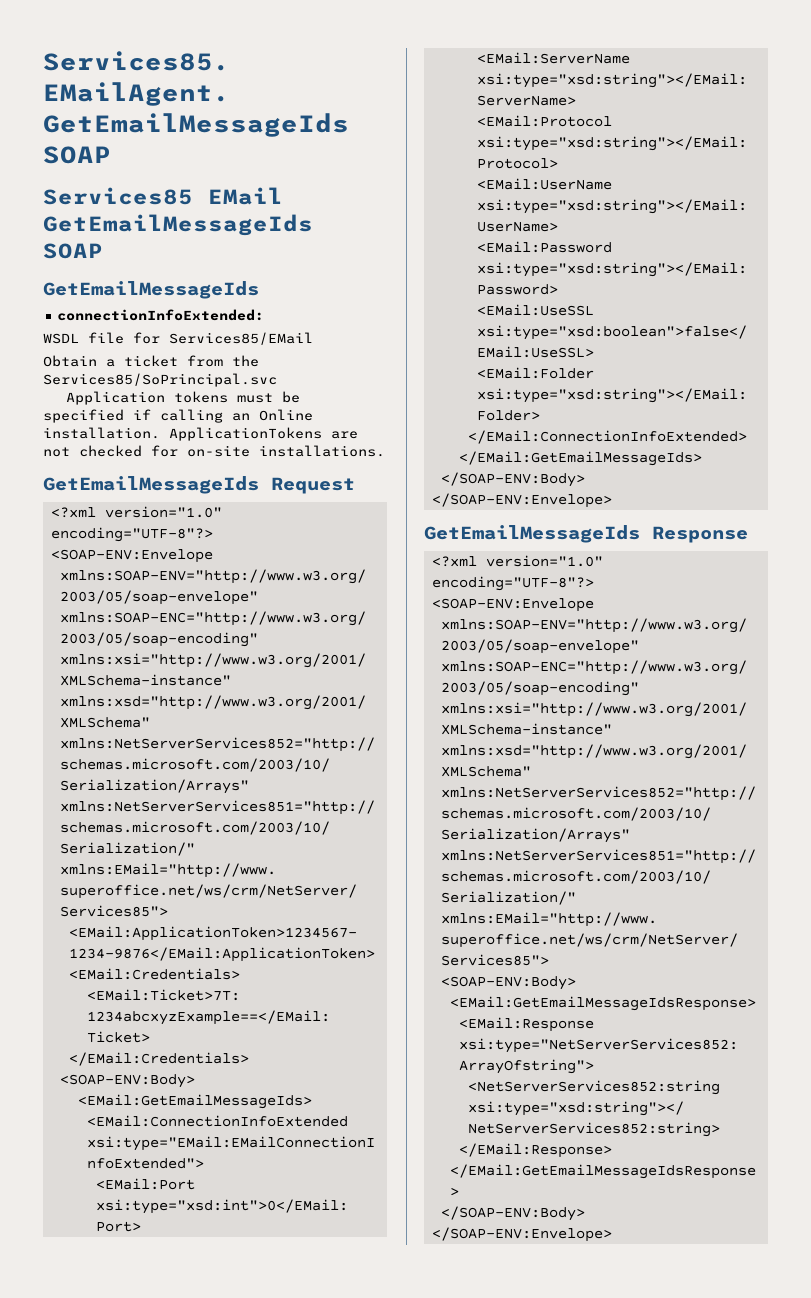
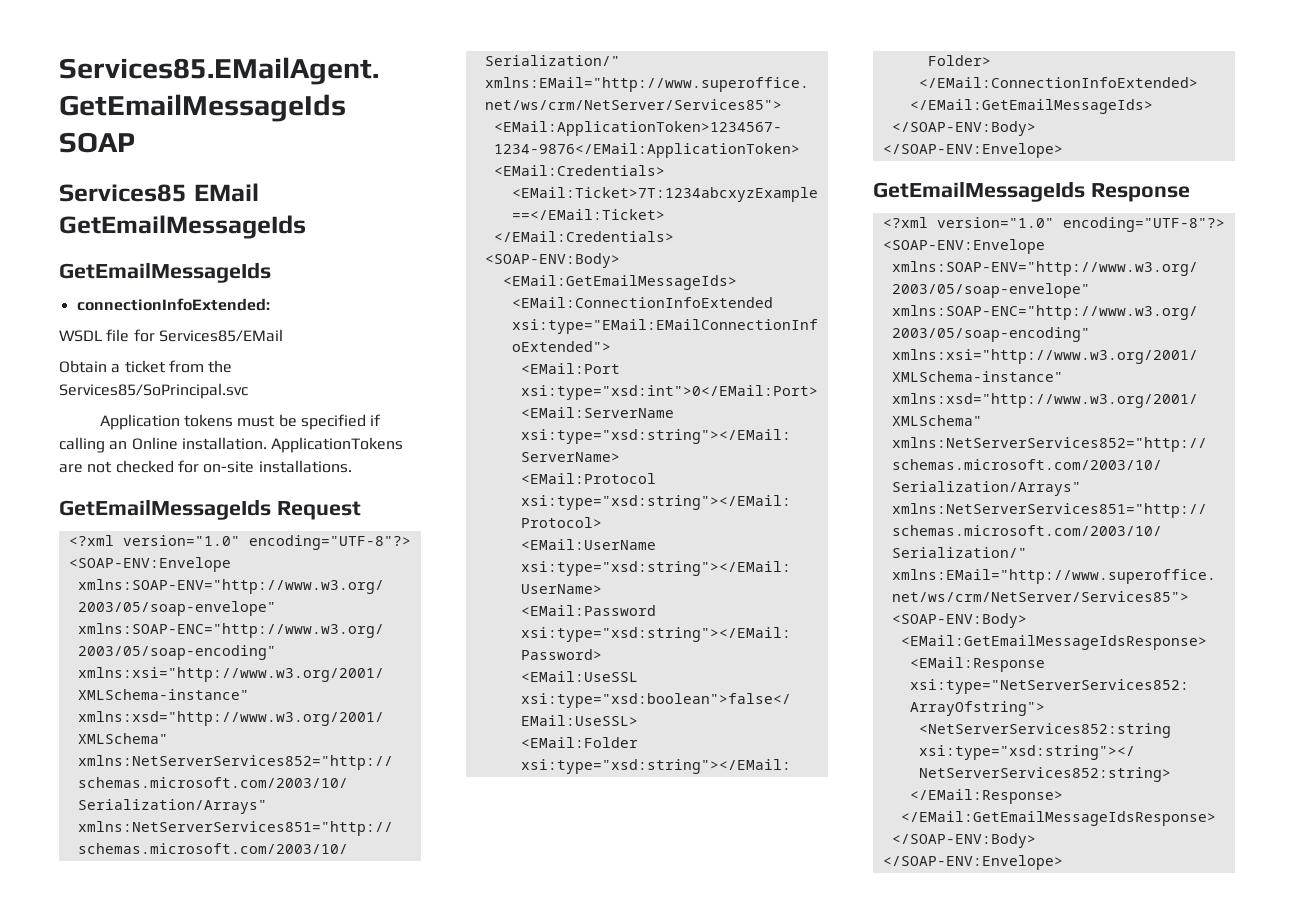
[43,243,103,259] SOAP -> (306, 227) none

